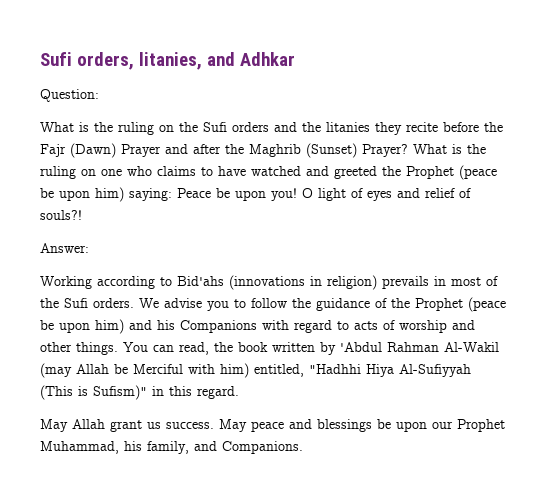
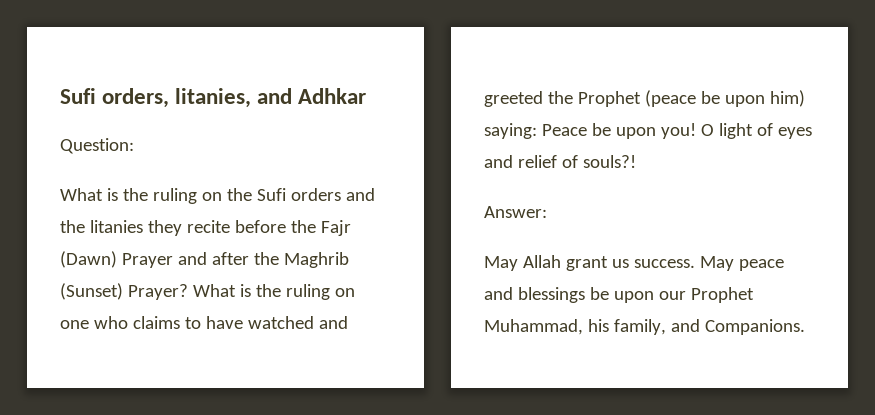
[40,275,498,290] [40,297,506,312] [40,319,475,334] [40,342,499,355] [40,363,471,378] [40,385,239,400] // Working according to Bid'ahs (innovations in religion) prevails in most of the Sufi orders. We advise you to follow the guidance of the Prophet (peace be upon him) and his Companions with regard to acts of worship and other things. You can read, the book written by 'Abdul Rahman Al-Wakil (may Allah be Merciful with him) entitled, "Hadhhi Hiya Al-Sufiyyah (This is Sufism)" in this regard. -> (547, 212) none

